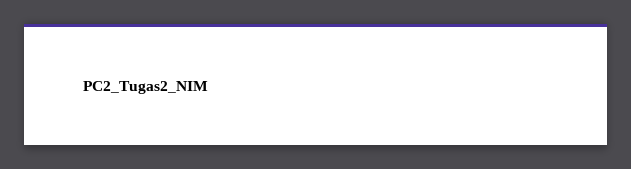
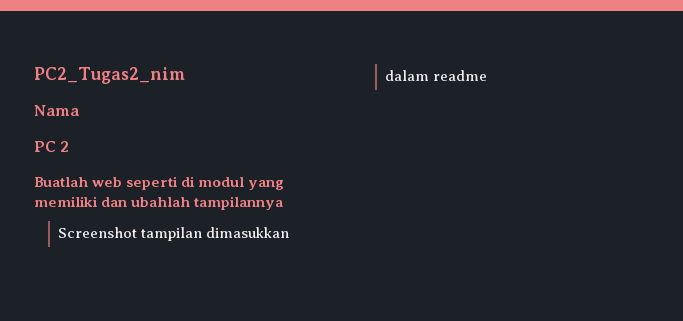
[83,81,208,94] PC2_Tugas2_NIM -> [34,67,185,84] [34,105,80,116] [34,141,70,152] [34,176,285,190] [34,196,284,210] [58,227,290,241] [385,70,488,81] PC2_Tugas2_nim // Nama // PC 2 // Buatlah web seperti di modul yang memiliki dan ubahlah tampilannya // Screenshot tampilan dimasukkan dalam readme

